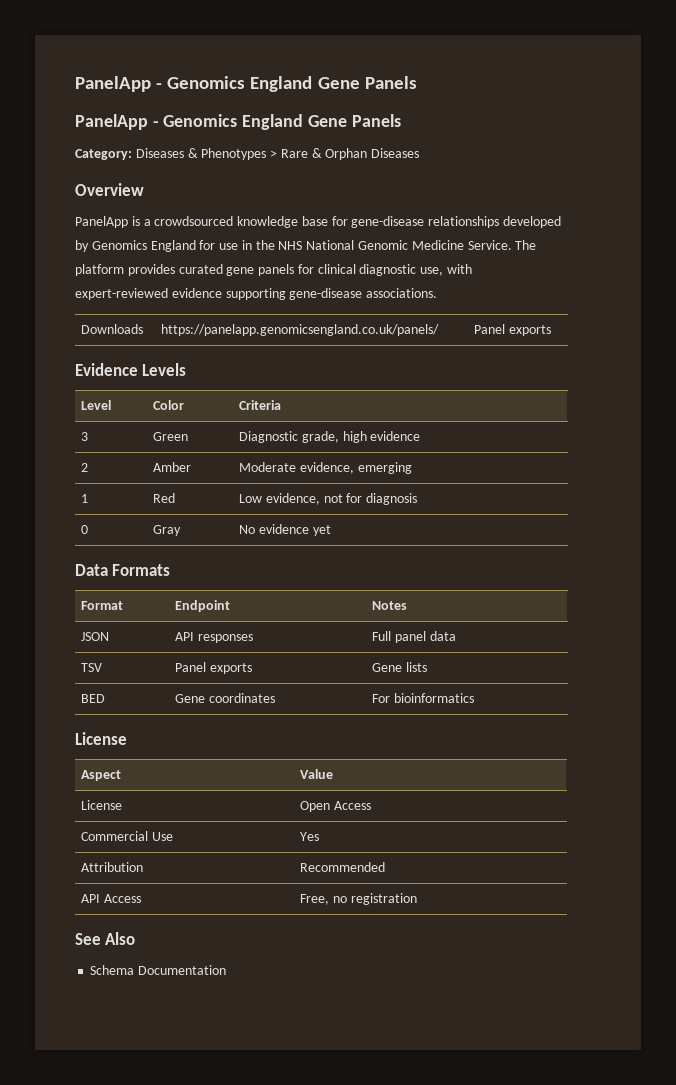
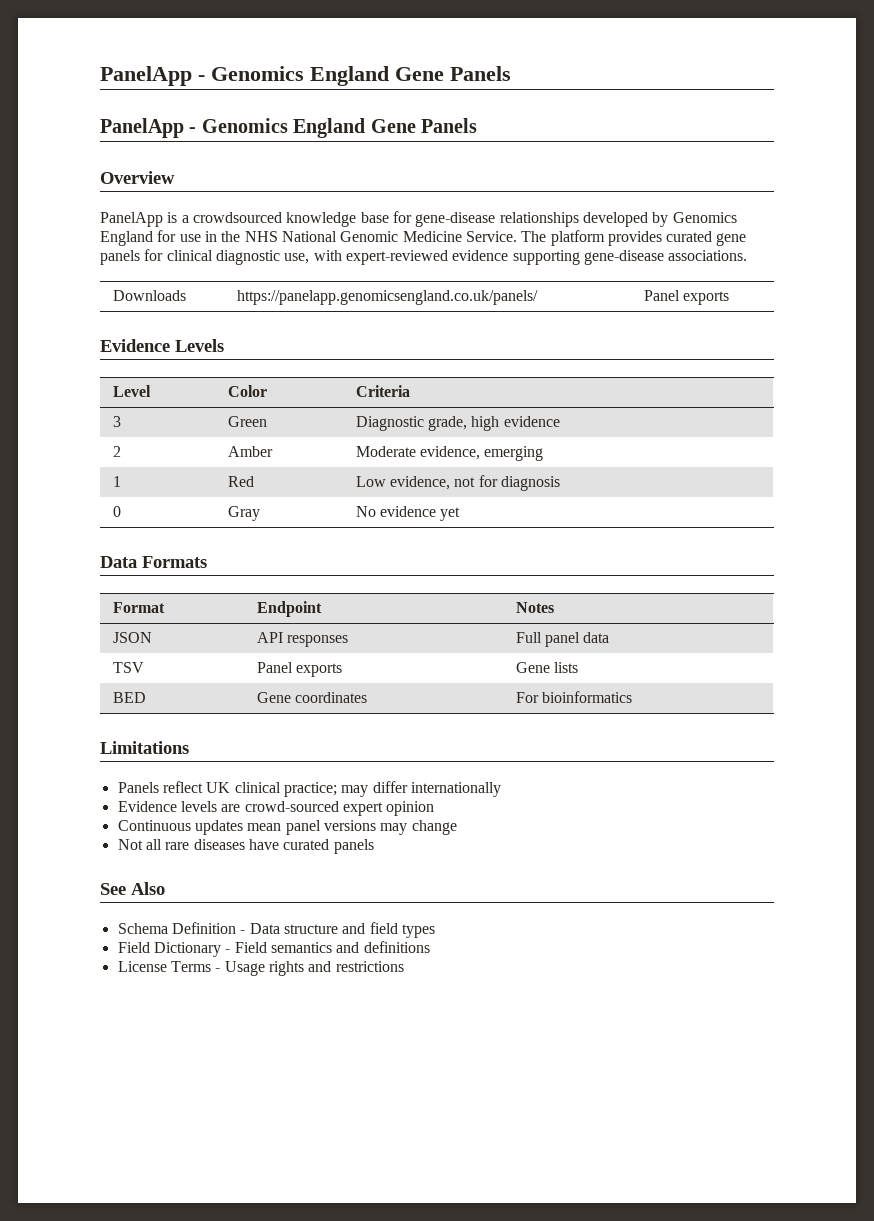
[75,148,420,160] // Category: Diseases & Phenotypes > Rare & Orphan Diseases -> (477, 125) none
[75,732,127,745] [80,770,121,781] [299,769,333,779] [80,800,122,810] [299,801,371,812] [80,831,173,841] [299,832,319,841] [80,862,143,872] [299,862,385,872] [80,894,141,903] [299,893,417,905] [75,932,136,945] [90,965,227,975] License // Aspect | Value // License | Open Access // Commercial Use | Yes // Attribution | Recommended // API Access | Free, no registration // See Also // Schema Documentation -> [100,741,189,754] [117,781,501,797] [117,801,435,816] [117,820,457,835] [117,839,374,854] [100,882,165,895] [117,922,435,938] [117,941,430,957] [117,961,404,976] Limitations // Panels reflect UK clinical practice; may differ internationally // Evidence levels are crowd-sourced expert opinion // Continuous updates mean panel versions may change // Not all rare diseases have curated panels // See Also // Schema Definition - Data structure and field types // Field Dictionary - Field semantics and definitions // License Terms - Usage rights and restrictions

